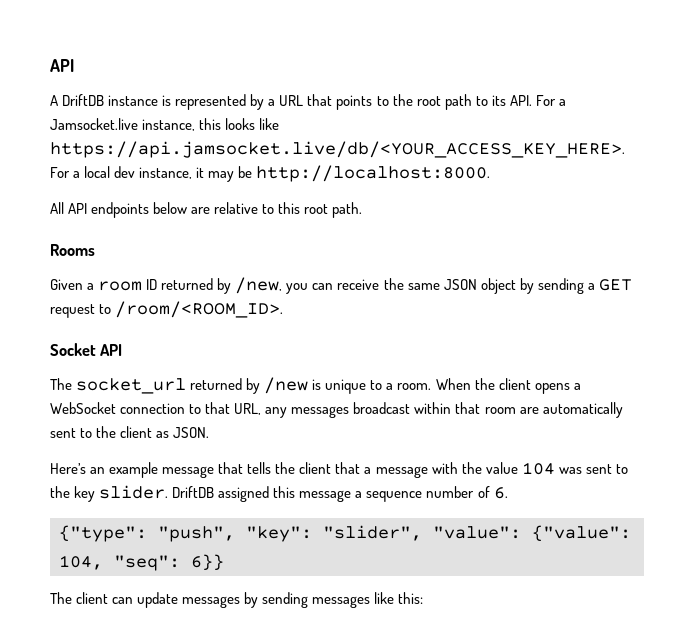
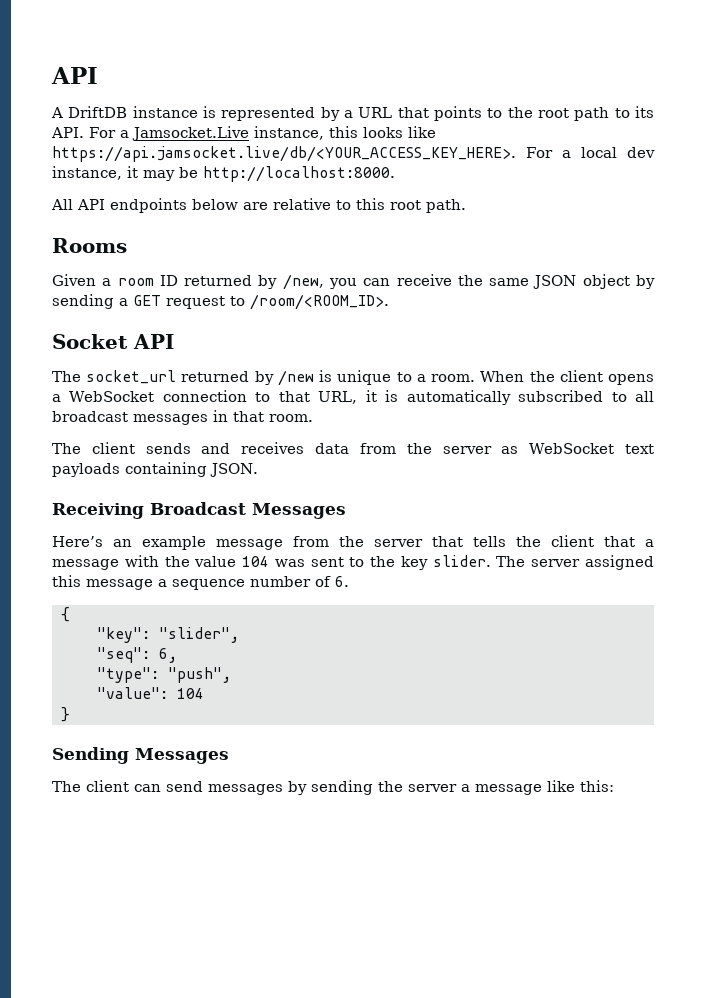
[50,118,138,130] Jamsocket.live -> [132,126,249,141] Jamsocket.Live
[265,402,623,418] [50,426,210,438] any messages broadcast within that room are automatically sent to the client as JSON. -> [365,390,654,405] [52,410,313,425] [52,442,654,454] [52,462,258,477] [52,502,346,519] it is automatically subscribed to all broadcast messages in that room. // The client sends and receives data from the server as WebSocket text payloads containing JSON. // Receiving Broadcast Messages
(215, 472) none -> [293,536,423,547] from the server
[172,486,215,498] DriftDB -> [496,556,581,567] The server
[59,525,235,542] {"type": "push", -> [60,607,70,622] { //
[433,525,631,542] [59,554,224,571] "value": {"value": 104, "seq": 6}} -> [96,647,177,663] [96,667,231,683] [96,687,204,699] [60,707,70,722] [52,747,229,764] // "seq": 6, // "type": "push", // "value": 104 // } // Sending Messages
[137,592,179,608] update -> [166,781,203,792] send
[312,596,371,608] messages -> [378,781,542,795] the server a message

